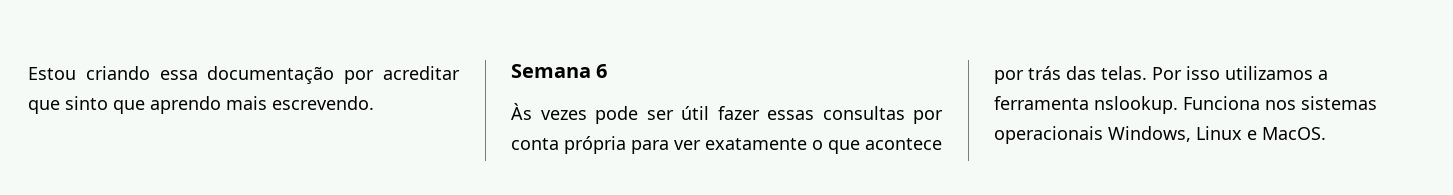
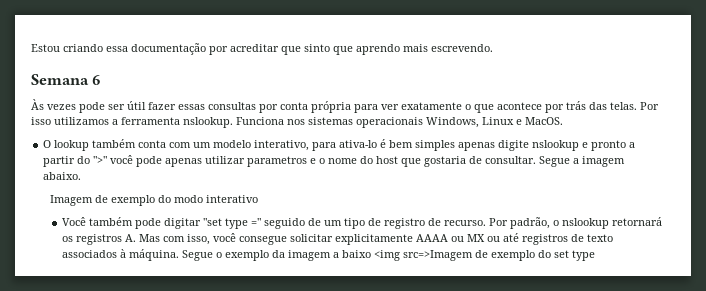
(1326, 133) none -> [43,139,636,151] [43,155,626,167] [43,172,82,180] [50,195,259,206] [62,217,663,229] [62,233,614,245] [62,249,596,261] // O lookup também conta com um modelo interativo, para ativa-lo é bem simples apenas digite nslookup e pronto a partir do ">" você pode apenas utilizar parametros e o nome do host que gostaria de consultar. Segue a imagem abaixo. // Imagem de exemplo do modo interativo // Você também pode digitar "set type =" seguido de um tipo de registro de recurso. Por padrão, o nslookup retornará os registros A. Mas com isso, você consegue solicitar explicitamente AAAA ou MX ou até registros de texto associados à máquina. Segue o exemplo da imagem a baixo <img src=>Imagem de exemplo do set type

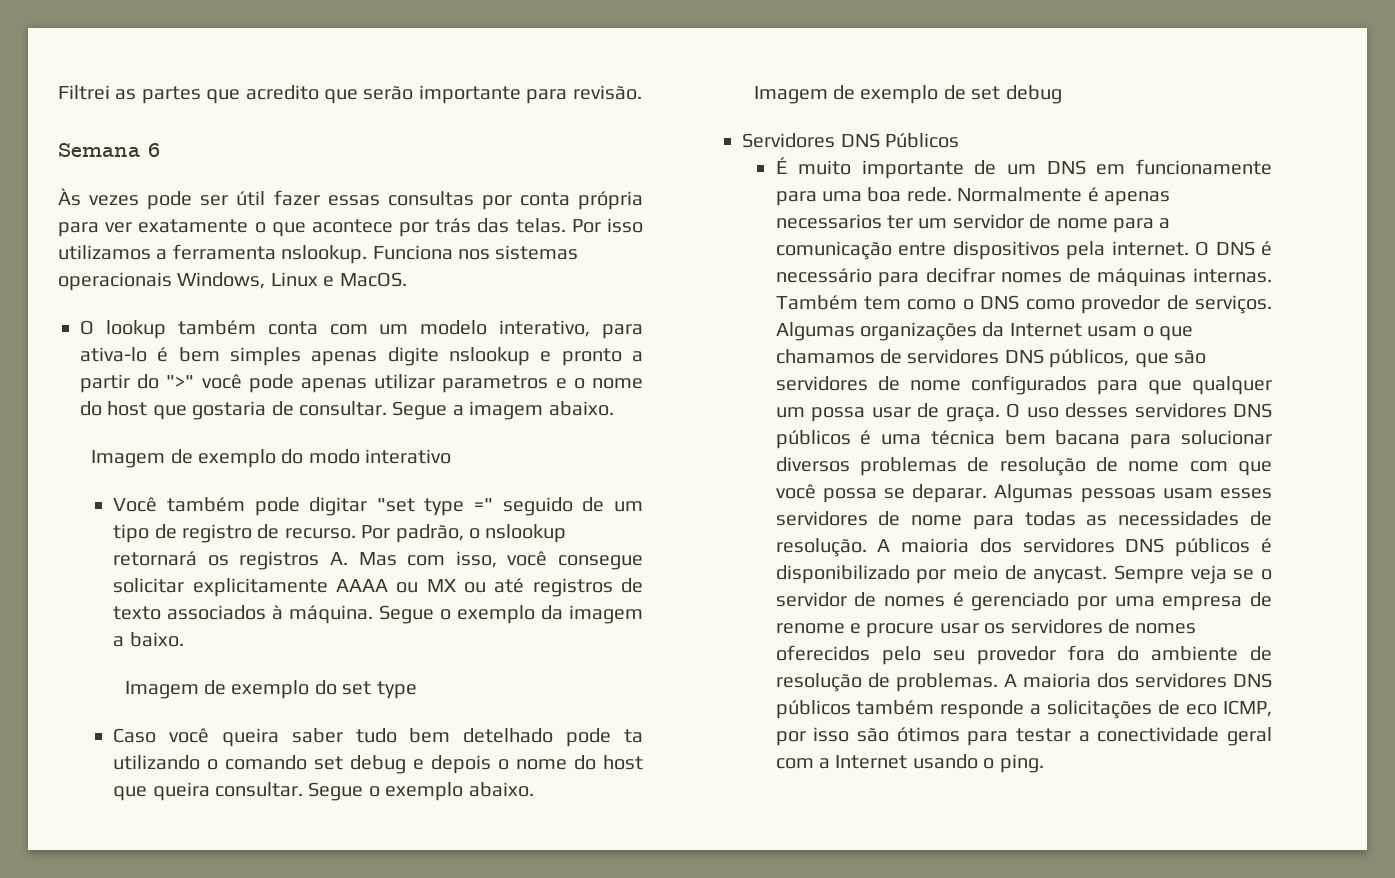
[31,43,493,55] Estou criando essa documentação por acreditar que sinto que aprendo mais escrevendo. -> [58,85,642,104] Filtrei as partes que acredito que serão importante para revisão.
[342,250,474,261] baixo <img src=>Imagem -> [129,632,184,647] [124,681,199,699] baixo. // Imagem
(596, 255) none -> [113,728,644,747] [113,755,643,774] [113,782,534,801] [753,85,1062,104] [742,133,960,148] [775,157,1272,179] [775,187,1170,206] [775,214,1171,233] [775,241,1272,260] [775,267,1272,287] [775,295,1272,314] [775,322,1193,341] [775,349,1206,368] [775,375,1272,395] [775,403,1272,422] [775,430,1272,449] [775,457,1272,476] [775,484,1272,503] [775,511,1272,530] [775,538,1272,557] [775,565,1272,584] [775,592,1272,611] [775,619,1197,638] [775,645,1272,665] [775,673,1272,692] [775,700,1272,719] [775,727,1272,746] [775,754,1044,773] // Caso você queira saber tudo bem detelhado pode ta utilizando o comando set debug e depois o nome do host que queira consultar. Segue o exemplo abaixo. // Imagem de exemplo de set debug // Servidores DNS Públicos // É muito importante de um DNS em funcionamente para uma boa rede. Normalmente é apenas necessarios ter um servidor de nome para a comunicação entre dispositivos pela internet. O DNS é necessário para decifrar nomes de máquinas internas. Também tem como o DNS como provedor de serviços. Algumas organizações da Internet usam o que chamamos de servidores DNS públicos, que são servidores de nome configurados para que qualquer um possa usar de graça. O uso desses servidores DNS públicos é uma técnica bem bacana para solucionar diversos problemas de resolução de nome com que você possa se deparar. Algumas pessoas usam esses servidores de nome para todas as necessidades de resolução. A maioria dos servidores DNS públicos é disponibilizado por meio de anycast. Sempre veja se o servidor de nomes é gerenciado por uma empresa de renome e procure usar os servidores de nomes oferecidos pelo seu provedor fora do ambiente de resolução de problemas. A maioria dos servidores DNS públicos também responde a solicitações de eco ICMP, por isso são ótimos para testar a conectividade geral com a Internet usando o ping.

